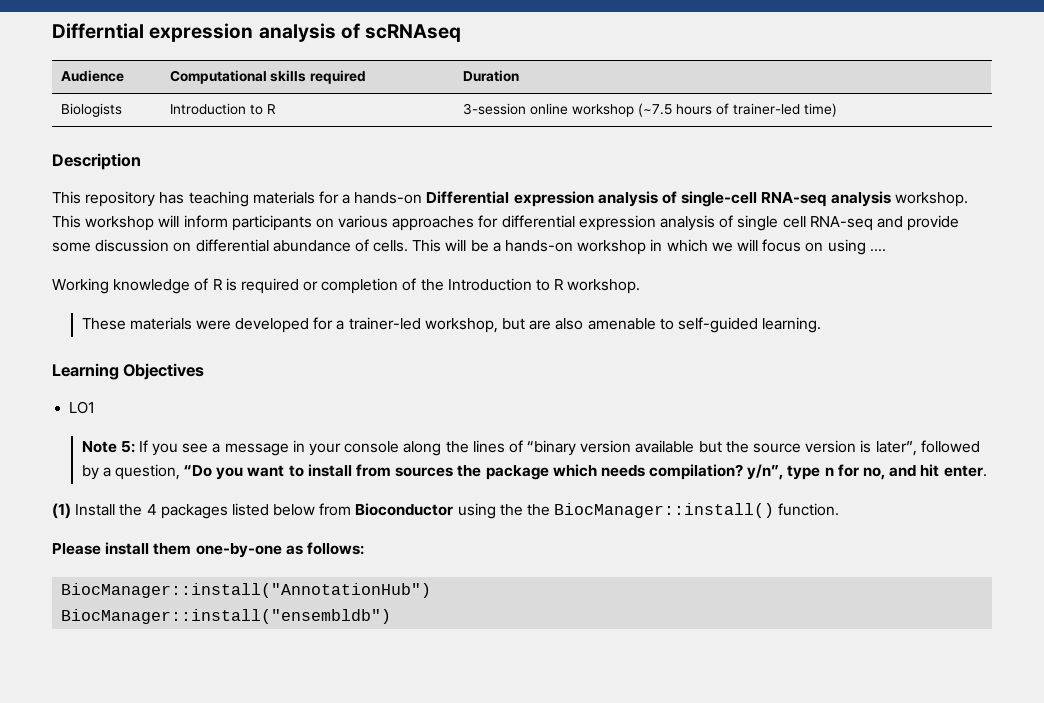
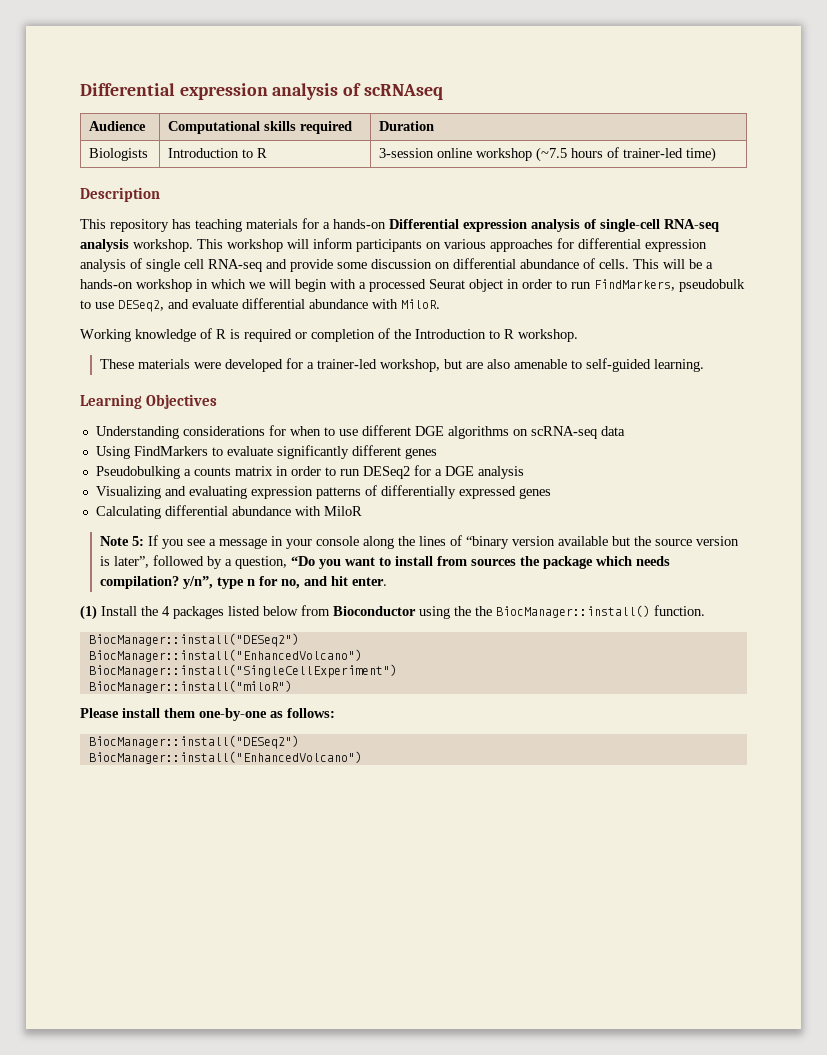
[52,23,144,39] Differntial -> [80,83,175,96] Differential
[762,239,886,255] focus on using .... -> [295,279,745,292] [80,298,440,312] begin with a processed Seurat object in order to run FindMarkers, pseudobulk to use DESeq2, and evaluate differential abundance with MiloR.
[69,401,96,414] LO1 -> [95,425,625,439] [95,445,437,459] [95,465,524,479] [95,485,551,499] [95,505,362,519] Understanding considerations for when to use different DGE algorithms on scRNA-seq data // Using FindMarkers to evaluate significantly different genes // Pseudobulking a counts matrix in order to run DESeq2 for a DGE analysis // Visualizing and evaluating expression patterns of differentially expressed genes // Calculating differential abundance with MiloR
(840, 509) none -> [88,633,299,647] [88,649,362,662] [88,664,397,678] [88,680,292,693] // BiocManager::install("DESeq2") // BiocManager::install("EnhancedVolcano") // BiocManager::install("SingleCellExperiment") // BiocManager::install("miloR")
[61,583,432,598] [61,609,392,624] BiocManager::install("AnnotationHub") // BiocManager::install("ensembldb") -> [88,735,299,749] [88,751,362,764] BiocManager::install("DESeq2") // BiocManager::install("EnhancedVolcano")

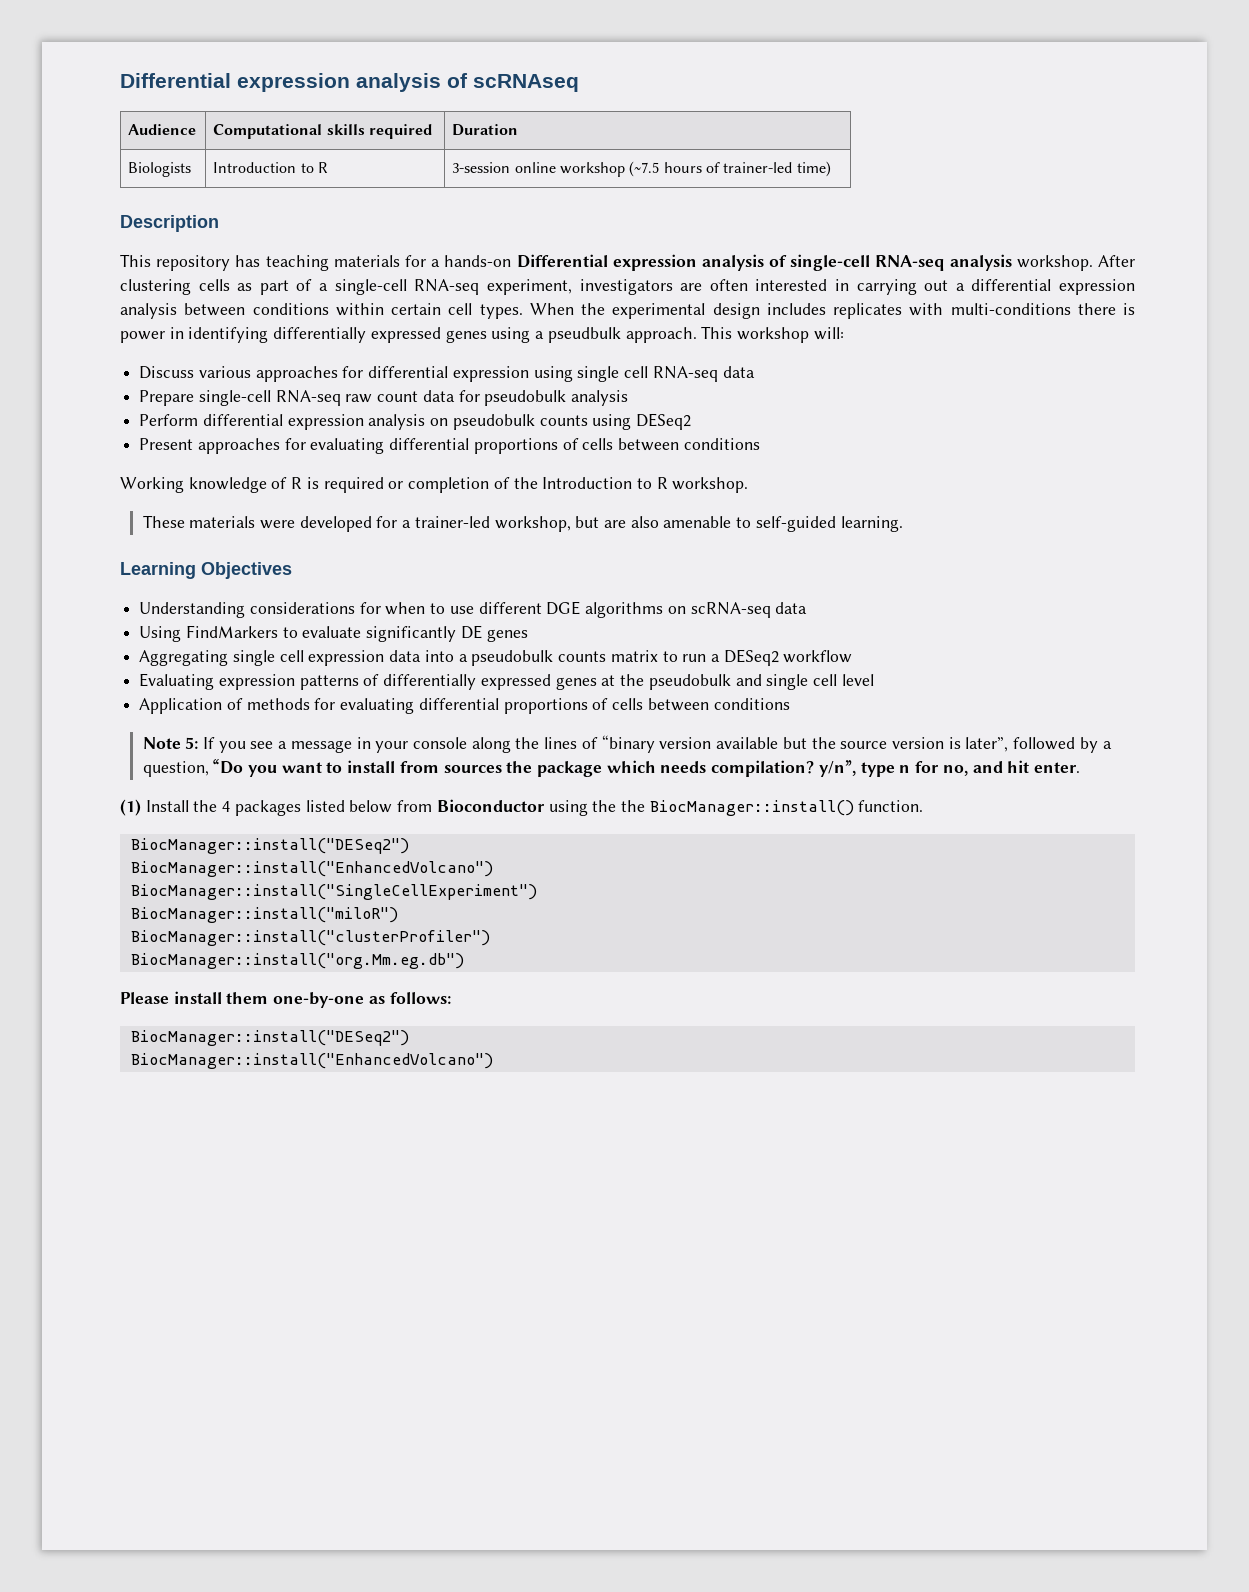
[197,238,441,252] This workshop will inform participants on -> [1098,255,1135,267] [120,279,1135,295] [120,303,1135,319] [120,326,844,343] [139,366,195,379] After clustering cells as part of a single-cell RNA-seq experiment, investigators are often interested in carrying out a differential expression analysis between conditions within certain cell types. When the experimental design includes replicates with multi-conditions there is power in identifying differentially expressed genes using a pseudbulk approach. This workshop will: // Discuss
[80,258,142,272] analysis of -> [533,366,573,382] using
[266,258,713,272] [80,279,745,292] [80,298,440,312] and provide some discussion on differential abundance of cells. This will be a hands-on workshop in which we will begin with a processed Seurat object in order to run FindMarkers, pseudobulk to use DESeq2, and evaluate differential abundance with MiloR. -> [722,366,755,378] [139,390,629,406] [139,413,692,430] [139,438,760,454] data // Prepare single-cell RNA-seq raw count data for pseudobulk analysis // Perform differential expression analysis on pseudobulk counts using DESeq2 // Present approaches for evaluating differential proportions of cells between conditions
[351,445,437,459] [95,465,524,479] [95,486,247,499] different genes // Pseudobulking a counts matrix in order to run DESeq2 for a DGE analysis // Visualizing and evaluating -> [460,625,528,642] [139,649,853,666] [139,673,215,690] DE genes // Aggregating single cell expression data into a pseudobulk counts matrix to run a DESeq2 workflow // Evaluating
[95,505,362,519] // Calculating differential abundance with MiloR -> [601,674,874,690] [139,698,790,714] at the pseudobulk and single cell level // Application of methods for evaluating differential proportions of cells between conditions
(292, 686) none -> [130,930,490,946] [130,953,464,969] // BiocManager::install("clusterProfiler") // BiocManager::install("org.Mm.eg.db")

